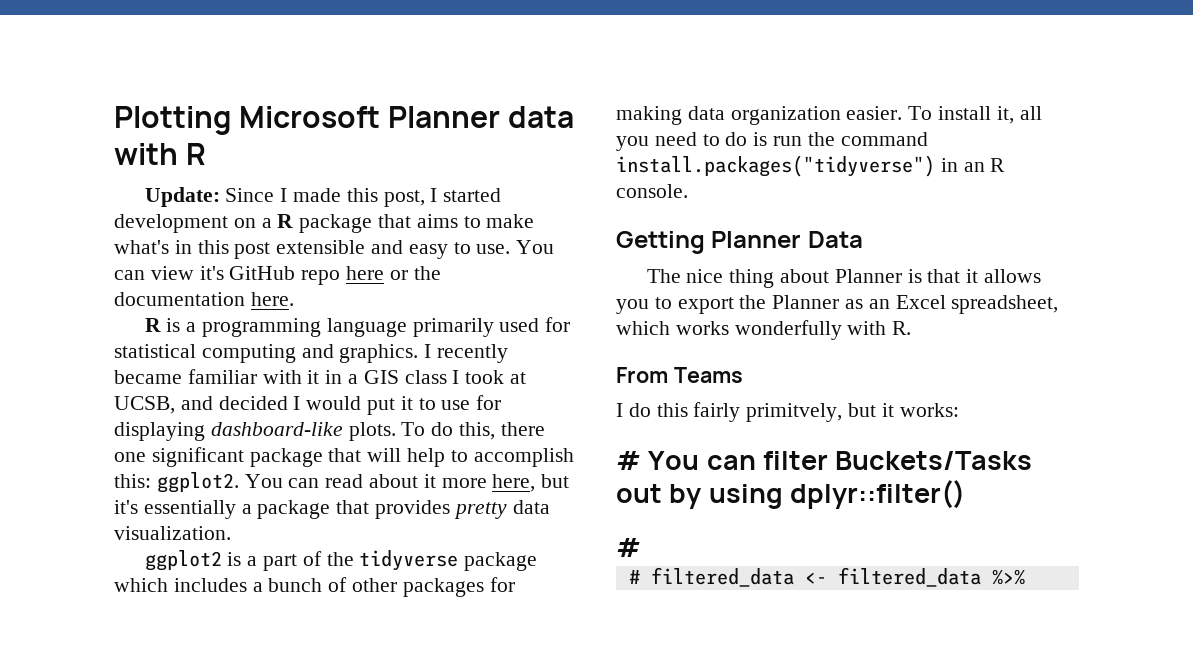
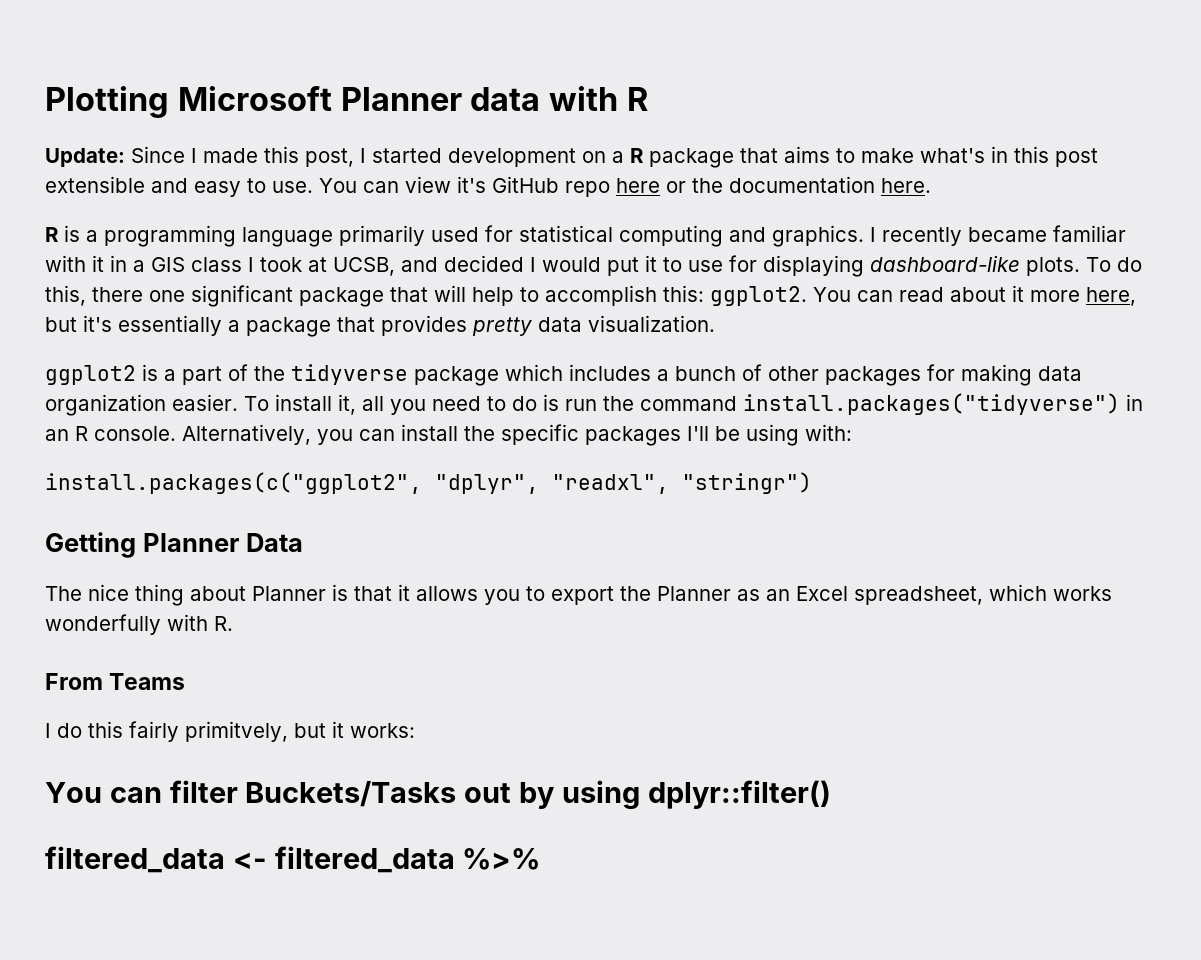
(688, 191) none -> [182,424,852,446] [45,472,812,494] Alternatively, you can install the specific packages I'll be using with: // install.packages(c("ggplot2", "dplyr", "readxl", "stringr")
[616,451,641,470] # -> (415, 730) none
[616,538,641,557] [628,570,640,584] # // # -> (831, 794) none

